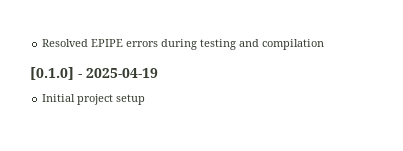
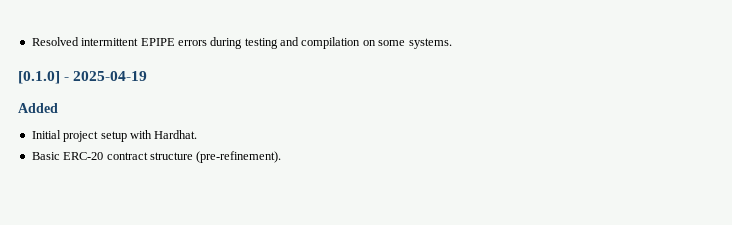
(89, 43) none -> [81,38,139,46] intermittent
(325, 44) none -> [362,38,452,49] on some systems.
(158, 73) none -> [18,103,58,113] // Added
(146, 99) none -> [129,130,198,139] [31,151,282,163] with Hardhat. // Basic ERC-20 contract structure (pre-refinement).

